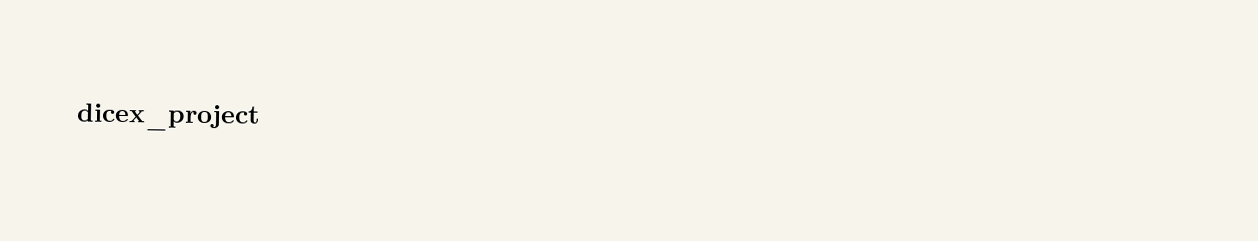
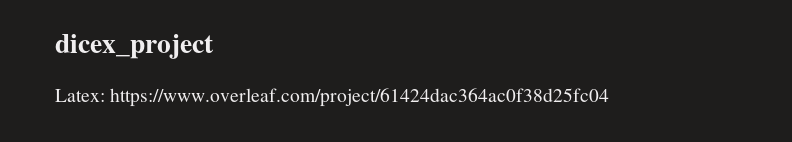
(261, 117) none -> [55,88,610,107] // Latex: https://www.overleaf.com/project/61424dac364ac0f38d25fc04

